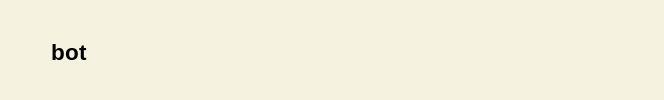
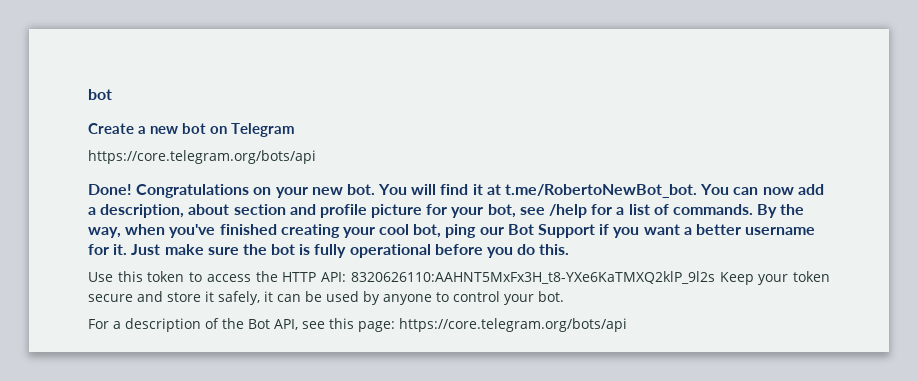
[51,44,87,60] bot -> [88,89,112,100] [88,123,295,137] [88,150,316,164] [88,184,824,198] [88,204,805,218] [88,224,816,238] [88,244,570,258] [88,271,831,285] [88,291,564,305] [88,318,627,332] bot // Create a new bot on Telegram // https://core.telegram.org/bots/api // Done! Congratulations on your new bot. You will find it at t.me/RobertoNewBot_bot. You can now add a description, about section and profile picture for your bot, see /help for a list of commands. By the way, when you've finished creating your cool bot, ping our Bot Support if you want a better username for it. Just make sure the bot is fully operational before you do this. // Use this token to access the HTTP API: 8320626110:AAHNT5MxFx3H_t8-YXe6KaTMXQ2klP_9l2s Keep your token secure and store it safely, it can be used by anyone to control your bot. // For a description of the Bot API, see this page: https://core.telegram.org/bots/api

